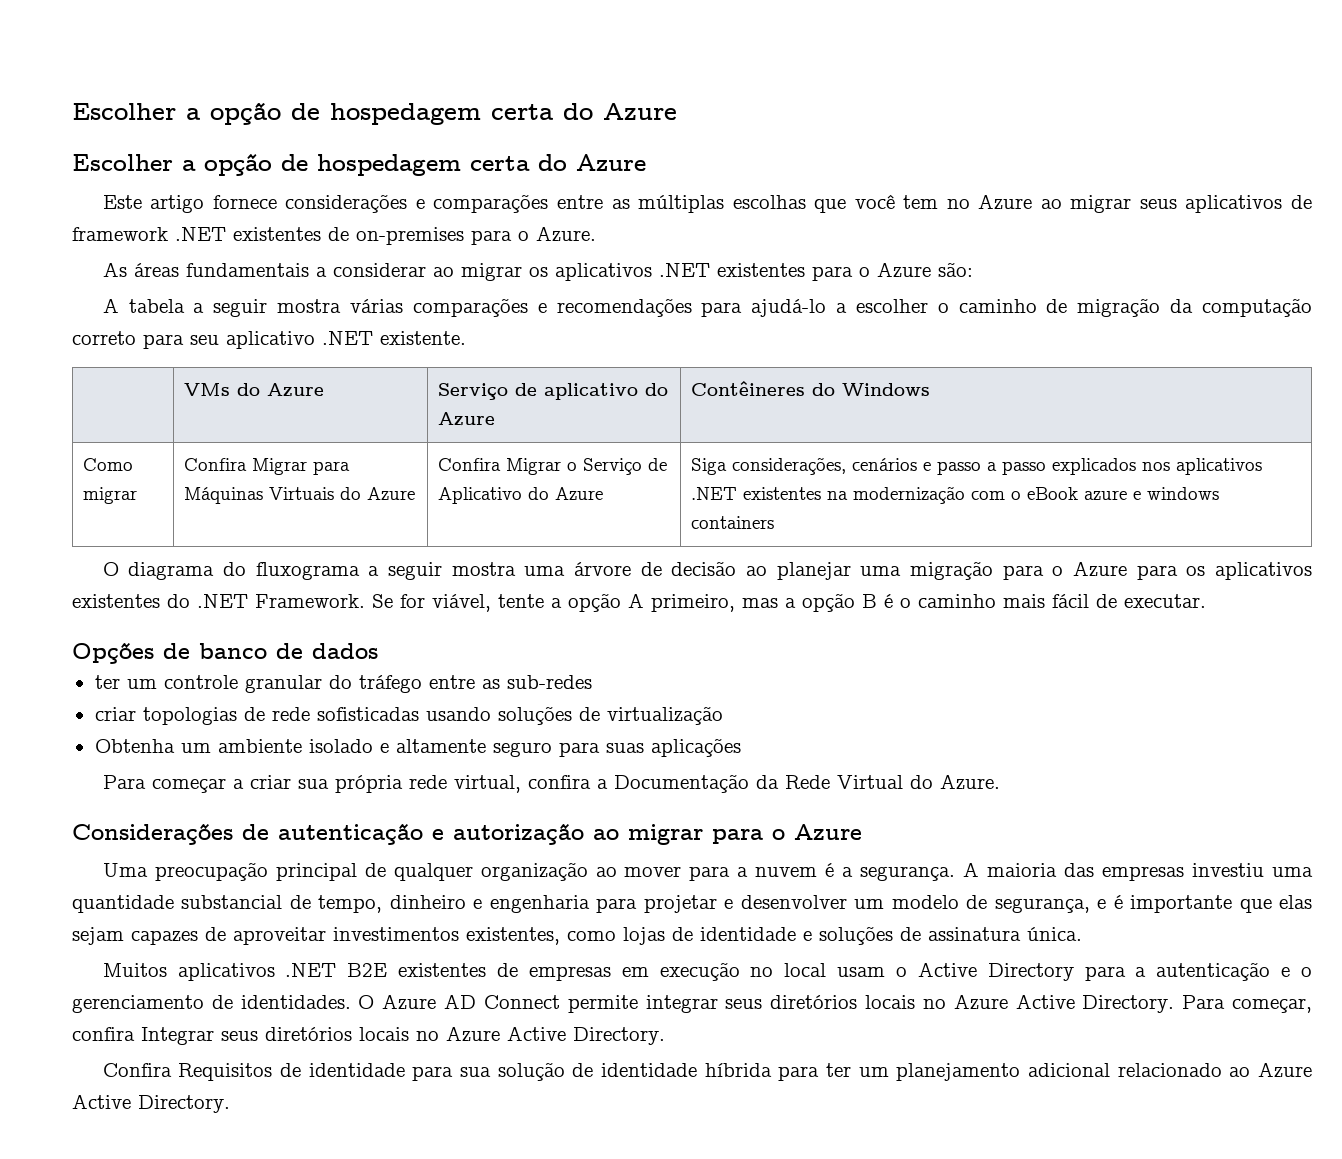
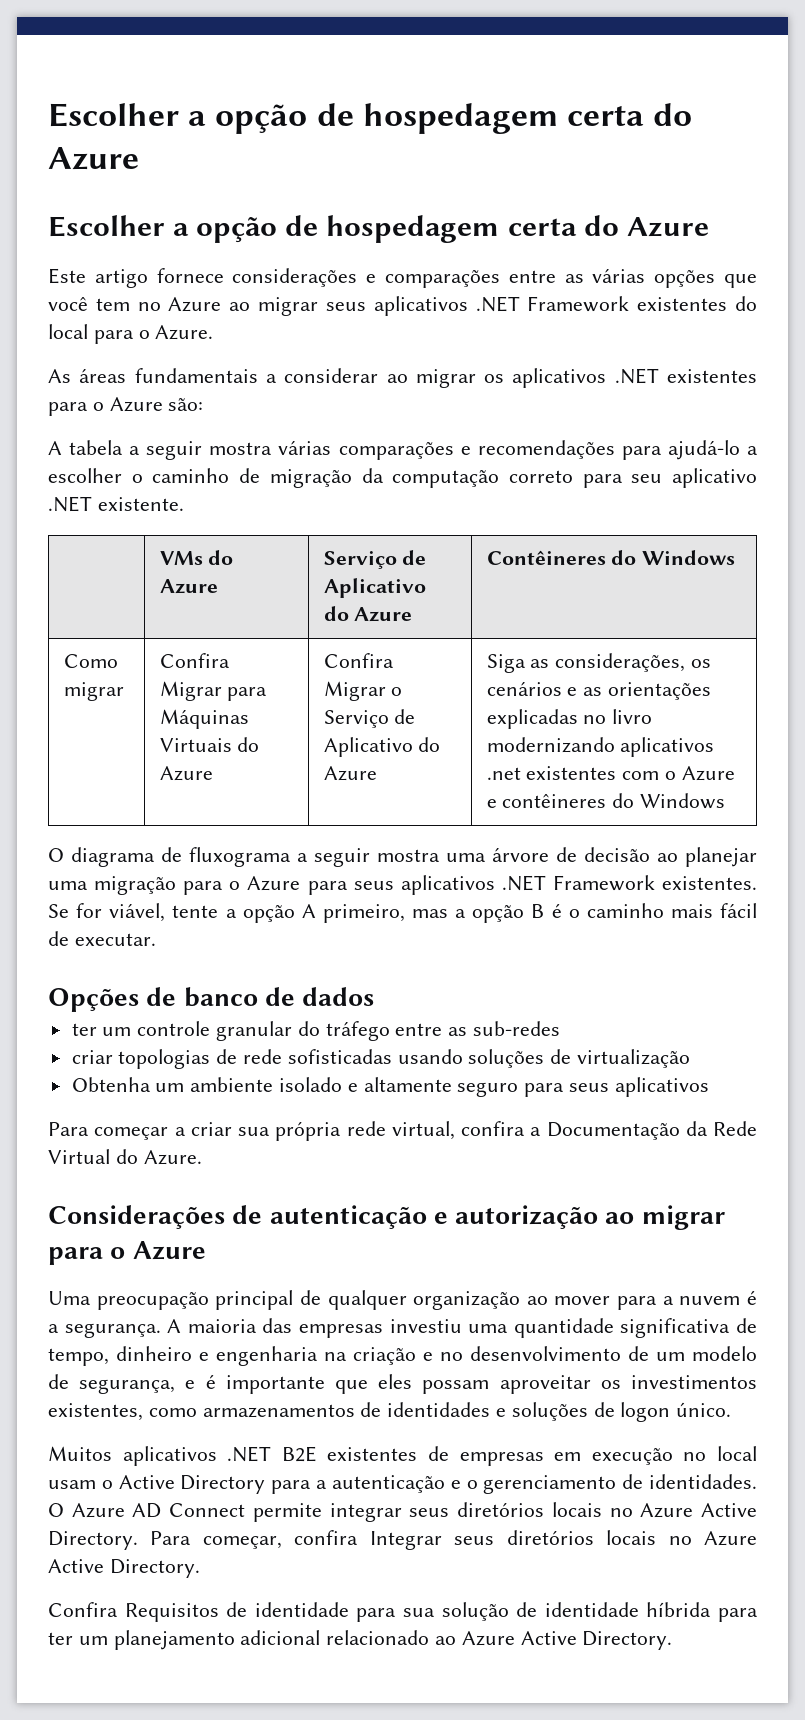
[638,195,806,213] múltiplas escolhas -> [592,268,716,288] várias opções
[1291,195,1312,209] [72,227,464,245] de framework .NET existentes de on-premises -> [475,296,757,312] [48,324,88,339] .NET Framework existentes do local
[544,383,639,400] aplicativo -> [323,578,426,598] Aplicativo
[732,457,1263,475] [691,486,1220,504] [691,516,775,529] considerações, cenários e passo a passo explicados nos aplicativos .NET existentes na modernização com o eBook azure e windows containers -> [530,653,712,672] [486,681,712,700] [486,709,653,729] [486,737,715,757] [486,766,735,781] [486,793,726,809] as considerações, os cenários e as orientações explicadas no livro modernizando aplicativos .net existentes com o Azure e contêineres do Windows
[223,562,247,576] do -> [161,847,182,862] de
[1186,562,1312,580] [72,594,365,608] os aplicativos existentes do .NET Framework. -> [353,875,758,895] seus aplicativos .NET Framework existentes.
[605,738,741,757] suas aplicações -> [569,1077,709,1097] seus aplicativos
[181,895,283,909] substancial -> [620,1318,731,1338] significativa
[596,895,847,913] para projetar e desenvolver -> [324,1346,649,1365] na criação e no desenvolvimento de
[1279,895,1312,909] [72,927,796,945] elas sejam capazes de aproveitar investimentos existentes, como lojas de identidade -> [378,1374,757,1394] [48,1402,491,1421] eles possam aproveitar os investimentos existentes, como armazenamentos de identidades
[928,927,1082,941] assinatura única. -> [620,1402,732,1422] logon único.

